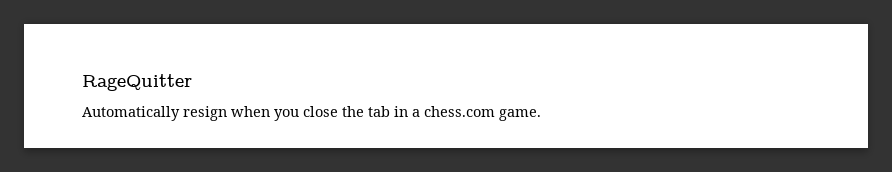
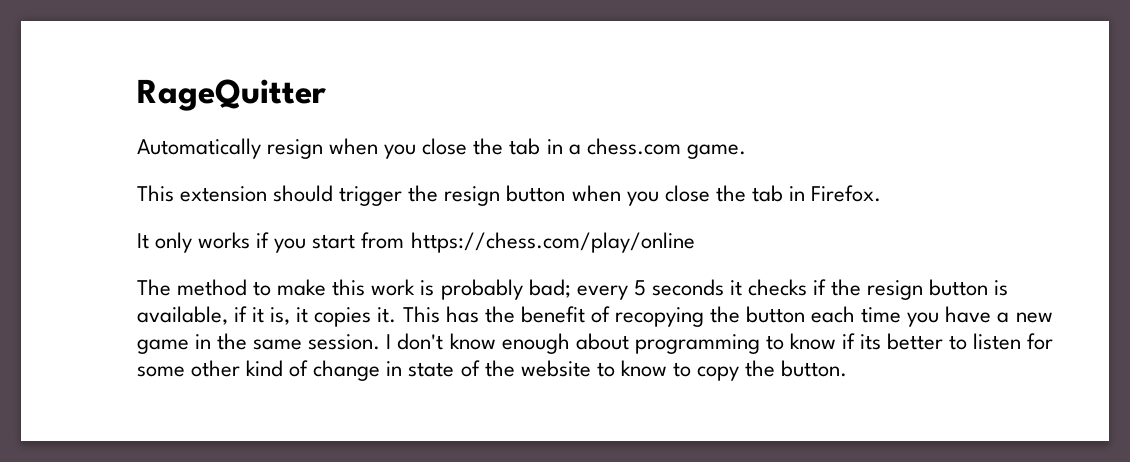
(541, 115) none -> [137,185,881,206] [137,232,695,253] [137,279,1009,300] [137,306,1053,327] [137,333,1054,354] [137,360,848,381] // This extension should trigger the resign button when you close the tab in Firefox. // It only works if you start from https://chess.com/play/online // The method to make this work is probably bad; every 5 seconds it checks if the resign button is available, if it is, it copies it. This has the benefit of recopying the button each time you have a new game in the same session. I don't know enough about programming to know if its better to listen for some other kind of change in state of the website to know to copy the button.

